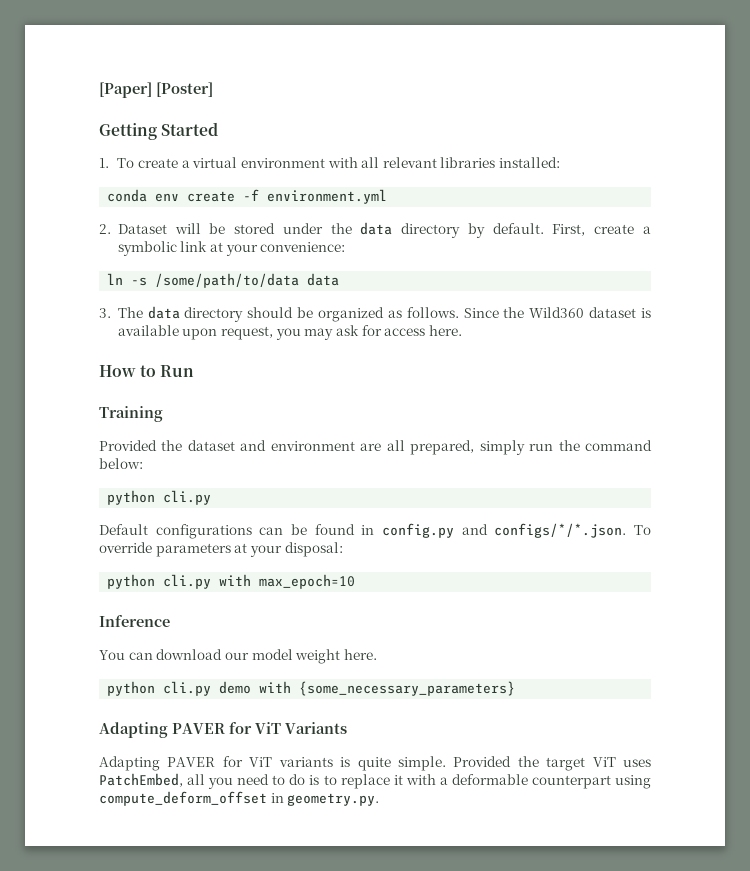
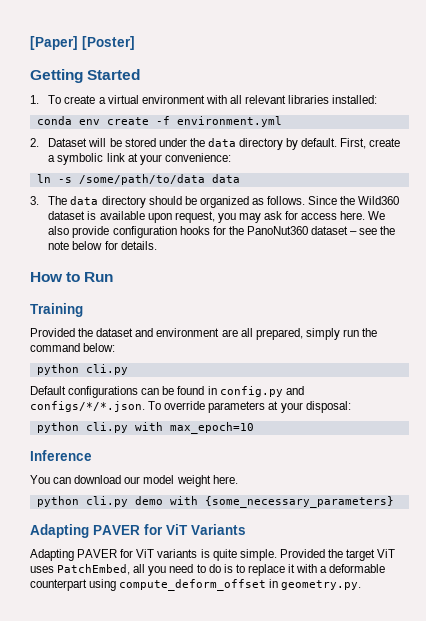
(462, 330) none -> [368,211,386,220] [48,226,396,238] [48,241,157,250] We also provide configuration hooks for the PanoNut360 dataset – see the note below for details.

